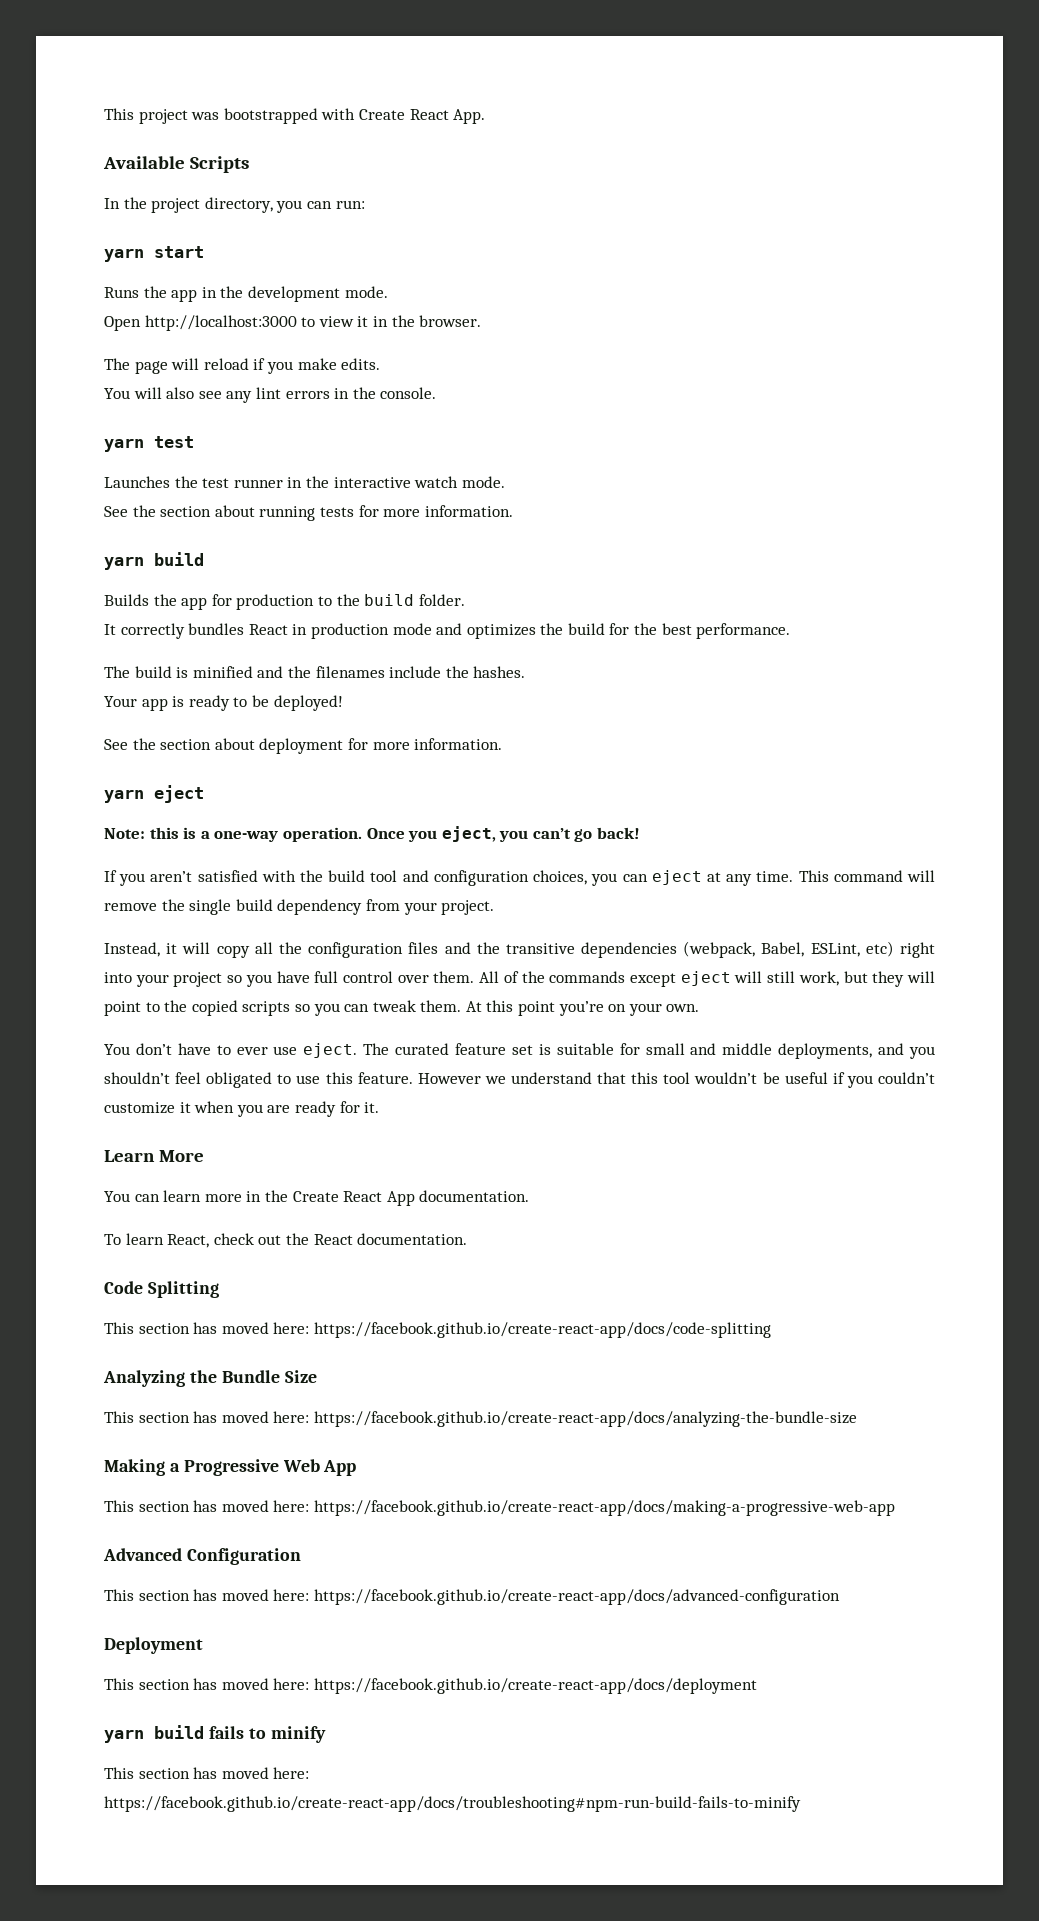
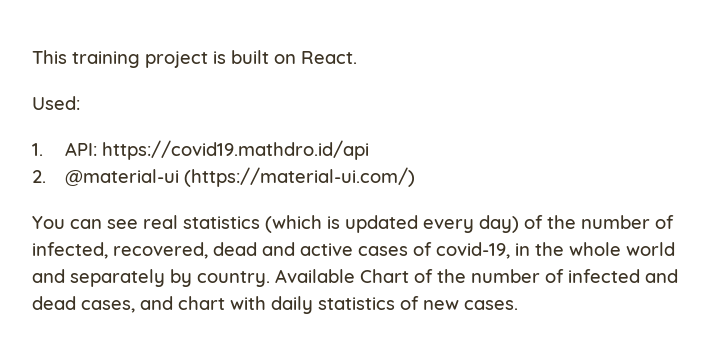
[104,108,486,124] [103,156,249,173] [104,197,365,213] [104,246,204,262] [104,286,388,302] [104,315,482,331] [104,358,381,374] [104,387,437,403] [104,436,194,452] [104,476,505,488] [104,505,513,521] [104,552,204,570] [104,594,465,610] [104,623,791,639] [104,666,526,678] [104,695,343,711] [104,738,503,754] [104,785,204,803] [104,826,641,842] [104,870,936,886] [104,899,495,915] [104,941,935,958] [104,971,935,987] [104,1000,700,1016] [104,1043,936,1059] [104,1072,935,1088] [104,1101,380,1117] [104,1150,204,1162] [104,1190,530,1206] [104,1233,468,1248] [104,1281,219,1298] [104,1322,771,1338] [103,1370,317,1387] [104,1411,857,1427] [104,1459,357,1476] [104,1500,895,1516] [103,1548,301,1565] [104,1589,840,1605] [104,1637,203,1654] [104,1678,757,1694] [104,1725,326,1743] [104,1767,310,1779] [104,1796,801,1812] This project was bootstrapped with Create React App. // Available Scripts // In the project directory, you can run: // yarn start // Runs the app in the development mode. // Open http://localhost:3000 to view it in the browser. // The page will reload if you make edits. // You will also see any lint errors in the console. // yarn test // Launches the test runner in the interactive watch mode. // See the section about running tests for more information. // yarn build // Builds the app for production to the build folder. // It correctly bundles React in production mode and optimizes the build for the best performance. // The build is minified and the filenames include the hashes. // Your app is ready to be deployed! // See the section about deployment for more information. // yarn eject // Note: this is a one-way operation. Once you eject, you can’t go back! // If you aren’t satisfied with the build tool and configuration choices, you can eject at any time. This command will remove the single build dependency from your project. // Instead, it will copy all the configuration files and the transitive dependencies (webpack, Babel, ESLint, etc) right into your project so you have full control over them. All of the commands except eject will still work, but they will point to the copied scripts so you can tweak them. At this point you’re on your own. // You don’t have to ever use eject. The curated feature set is suitable for small and middle deployments, and you shouldn’t feel obligated to use this feature. However we understand that this tool wouldn’t be useful if you couldn’t customize it when you are ready for it. // Learn More // You can learn more in the Create React App documentation. // To learn React, check out the React documentation. // Code Splitting // This section has moved here: https://facebook.github.io/create-react-app/docs/code-splitting // Analyzing the Bundle Size // This section has moved here: https://facebook.github.io/create-react-app/docs/analyzing-the-bundle-size // Making a Progressive Web App // This section has moved here: https://facebook.github.io/create-react-app/docs/making-a-progressive-web-app // Advanced Configuration // This section has moved here: https://facebook.github.io/create-react-app/docs/advanced-configuration // Deployment // This section has moved here: https://facebook.github.io/create-react-app/docs/deployment // yarn build fails to minify // This section has moved here: https://facebook.github.io/create-react-app/docs/troubleshooting#npm-run-build-fails-to-minify -> [32,50,357,68] [32,96,80,110] [32,140,369,160] [32,167,415,187] [32,215,674,233] [32,242,675,259] [32,269,678,287] [32,296,518,314] This training project is built on React. // Used: // 1. API: https://covid19.mathdro.id/api // 2. @material-ui (https://material-ui.com/) // You can see real statistics (which is updated every day) of the number of infected, recovered, dead and active cases of covid-19, in the whole world and separately by country. Available Chart of the number of infected and dead cases, and chart with daily statistics of new cases.

